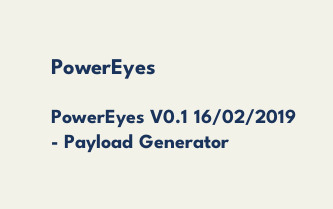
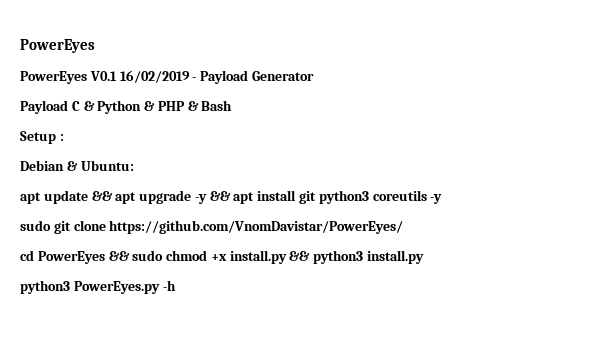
(229, 141) none -> [20,100,233,114] [20,131,64,144] [20,160,134,171] [20,190,443,204] [20,220,404,234] [20,250,425,264] [20,280,176,294] // Payload C & Python & PHP & Bash // Setup : // Debian & Ubuntu: // apt update && apt upgrade -y && apt install git python3 coreutils -y // sudo git clone https://github.com/VnomDavistar/PowerEyes/ // cd PowerEyes && sudo chmod +x install.py && python3 install.py // python3 PowerEyes.py -h

